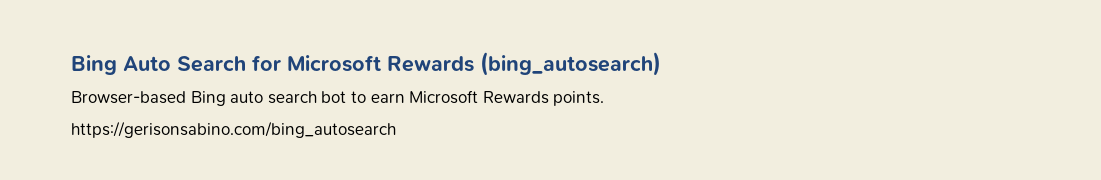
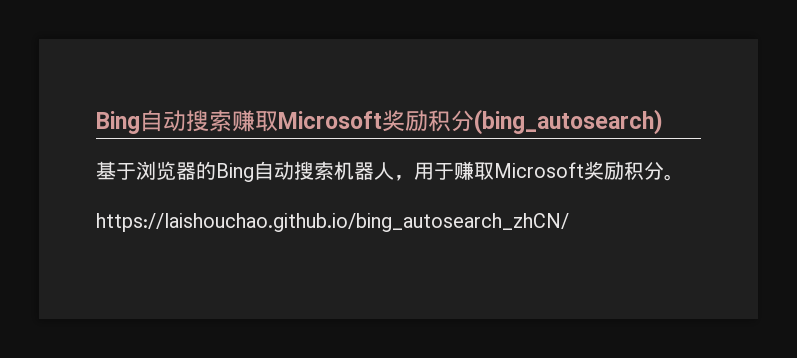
[71,52,661,76] [71,90,605,106] [71,121,396,138] Bing Auto Search for Microsoft Rewards (bing_autosearch) // Browser-based Bing auto search bot to earn Microsoft Rewards points. // https://gerisonsabino.com/bing_autosearch -> [96,109,663,135] [96,161,684,182] [96,213,569,232] Bing自动搜索赚取Microsoft奖励积分(bing_autosearch) // 基于浏览器的Bing自动搜索机器人，用于赚取Microsoft奖励积分。 // https://laishouchao.github.io/bing_autosearch_zhCN/

